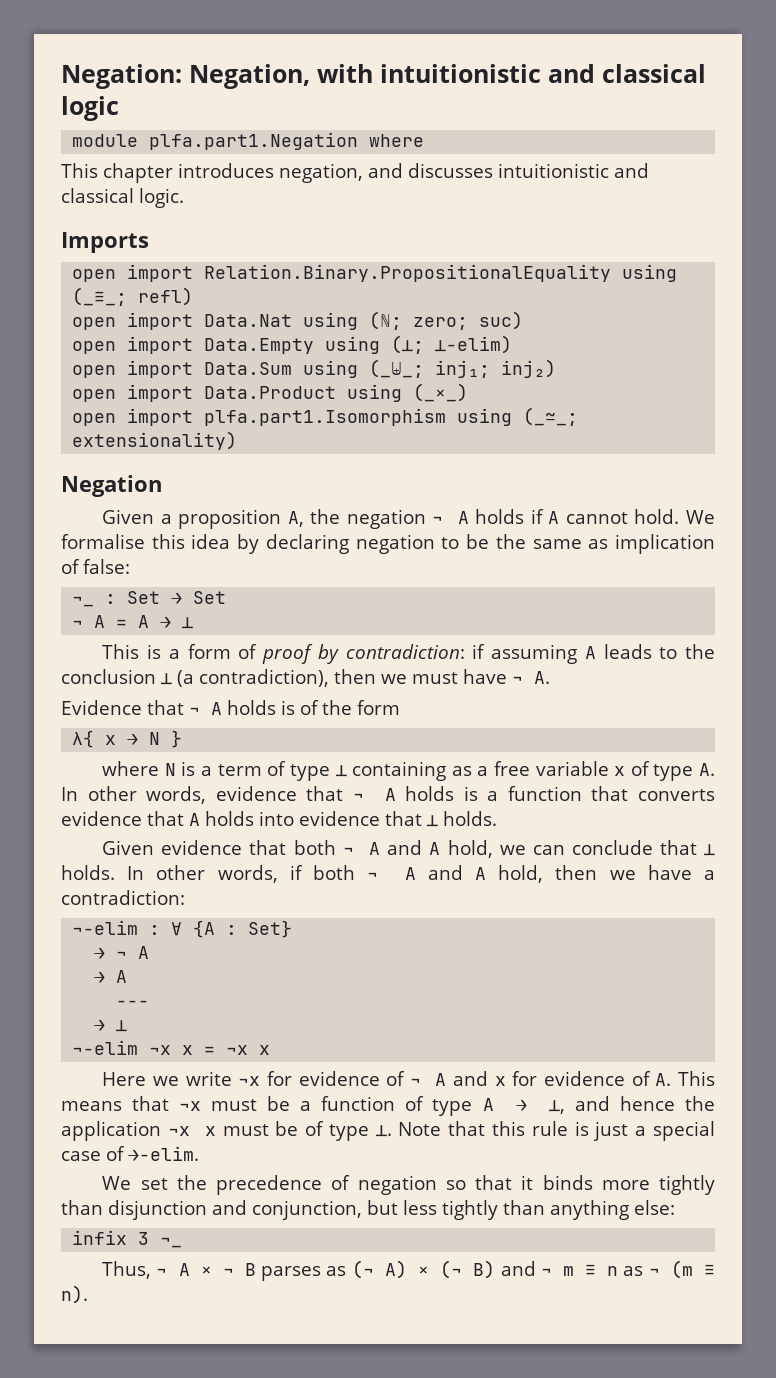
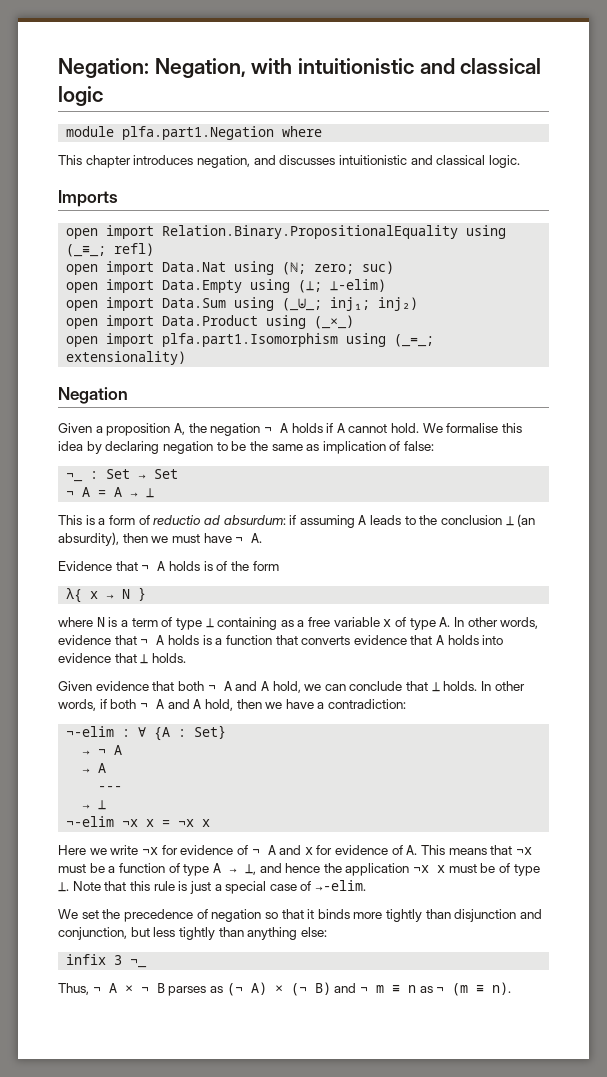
[262,644,465,664] proof by contradiction: -> [153,515,286,525] reductio ad absurdum:
[177,669,329,687] (a contradiction), -> [517,514,536,527] [58,532,119,546] (an absurdity),

